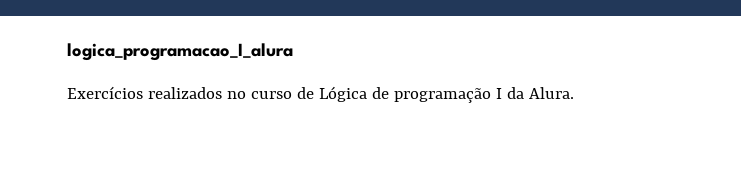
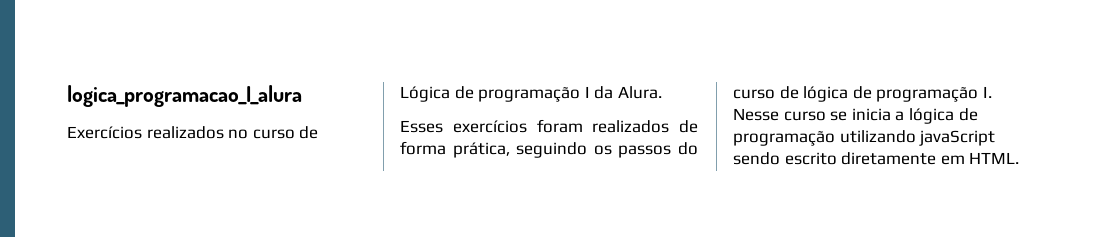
(574, 93) none -> [400,119,698,133] [400,141,698,158] [733,86,992,102] [733,108,978,124] [733,130,996,146] [733,152,1020,165] // Esses exercícios foram realizados de forma prática, seguindo os passos do curso de lógica de programação I. Nesse curso se inicia a lógica de programação utilizando javaScript sendo escrito diretamente em HTML.

